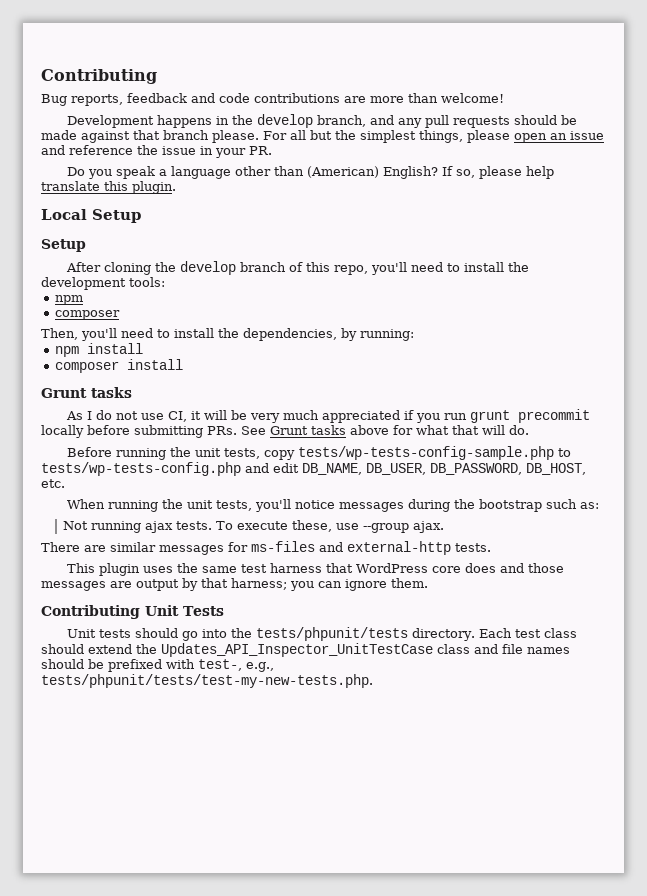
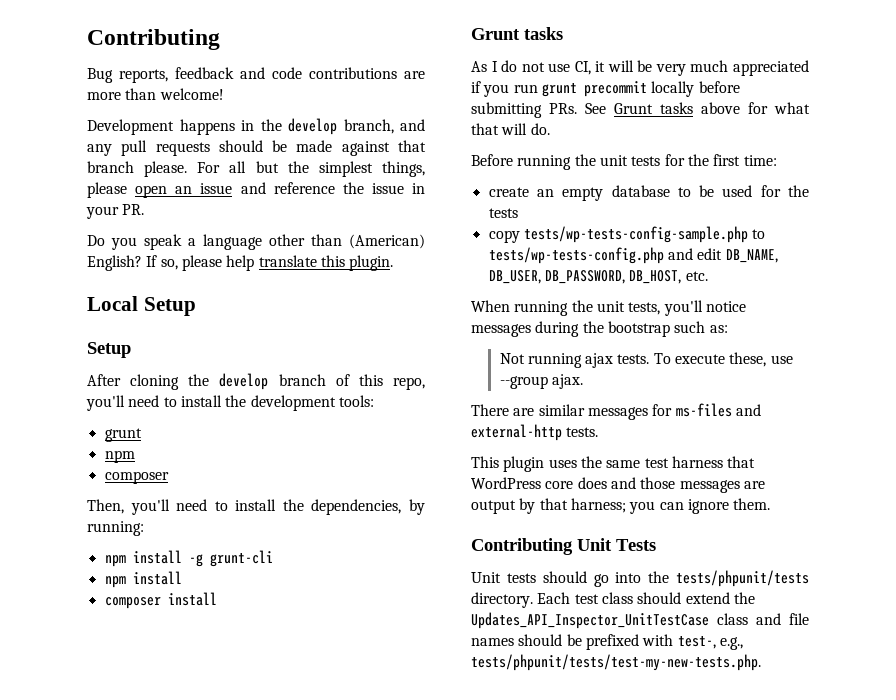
(165, 282) none -> [104,428,142,442] // grunt
(414, 335) none -> [104,550,273,567] // npm install -g grunt-cli
[223,448,260,459] tests, -> [631,154,777,166] [488,185,809,201] [488,208,518,218] tests for the first time: // create an empty database to be used for the tests //

